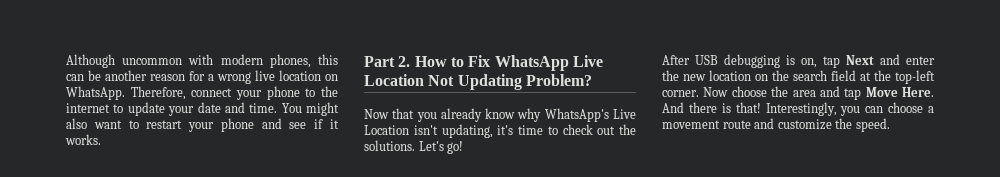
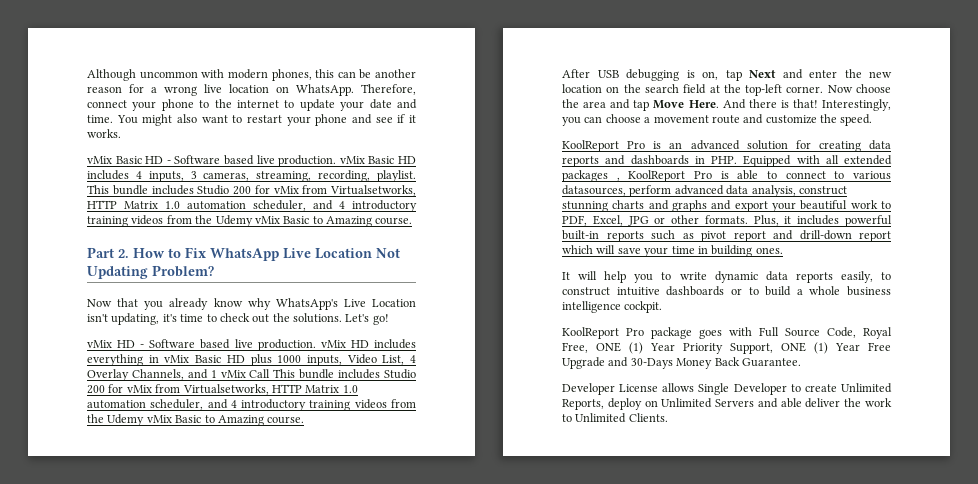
(101, 139) none -> [87,155,416,167] [87,170,416,182] [87,185,416,196] [87,200,417,212] [87,215,413,227] // vMix Basic HD - Software based live production. vMix Basic HD includes 4 inputs, 3 cameras, streaming, recording, playlist. This bundle includes Studio 200 for vMix from Virtualsetworks, HTTP Matrix 1.0 automation scheduler, and 4 introductory training videos from the Udemy vMix Basic to Amazing course.
(464, 147) none -> [87,339,416,351] [87,354,416,366] [87,369,416,381] [87,384,358,395] [87,399,416,411] [87,414,305,426] // vMix HD - Software based live production. vMix HD includes everything in vMix Basic HD plus 1000 inputs, Video List, 4 Overlay Channels, and 1 vMix Call This bundle includes Studio 200 for vMix from Virtualsetworks, HTTP Matrix 1.0 automation scheduler, and 4 introductory training videos from the Udemy vMix Basic to Amazing course.
(890, 125) none -> [562,140,891,152] [562,155,892,167] [562,170,891,182] [562,185,847,197] [562,200,891,212] [562,215,892,227] [562,230,891,242] [562,245,783,257] [562,271,891,283] [562,286,891,296] [562,301,663,313] [562,327,892,339] [562,342,891,354] [562,357,801,369] [562,383,892,395] [562,398,892,410] [562,413,668,423] // KoolReport Pro is an advanced solution for creating data reports and dashboards in PHP. Equipped with all extended packages , KoolReport Pro is able to connect to various datasources, perform advanced data analysis, construct stunning charts and graphs and export your beautiful work to PDF, Excel, JPG or other formats. Plus, it includes powerful built-in reports such as pivot report and drill-down report which will save your time in building ones. // It will help you to write dynamic data reports easily, to construct intuitive dashboards or to build a whole business intelligence cockpit. // KoolReport Pro package goes with Full Source Code, Royal Free, ONE (1) Year Priority Support, ONE (1) Year Free Upgrade and 30-Days Money Back Guarantee. // Developer License allows Single Developer to create Unlimited Reports, deploy on Unlimited Servers and able deliver the work to Unlimited Clients.

